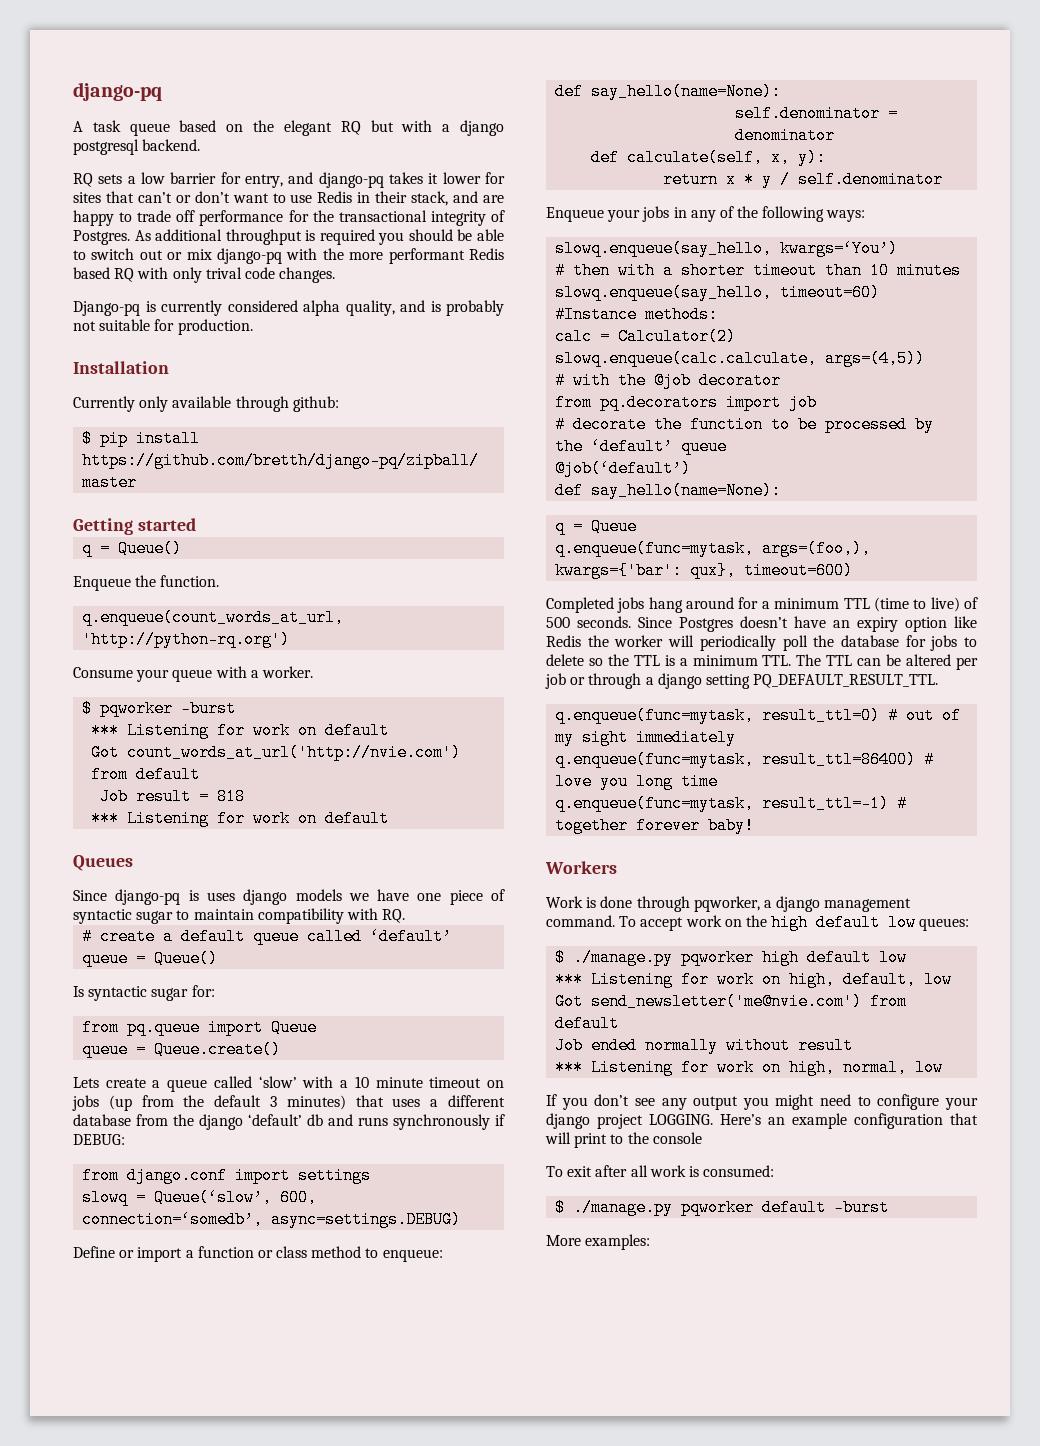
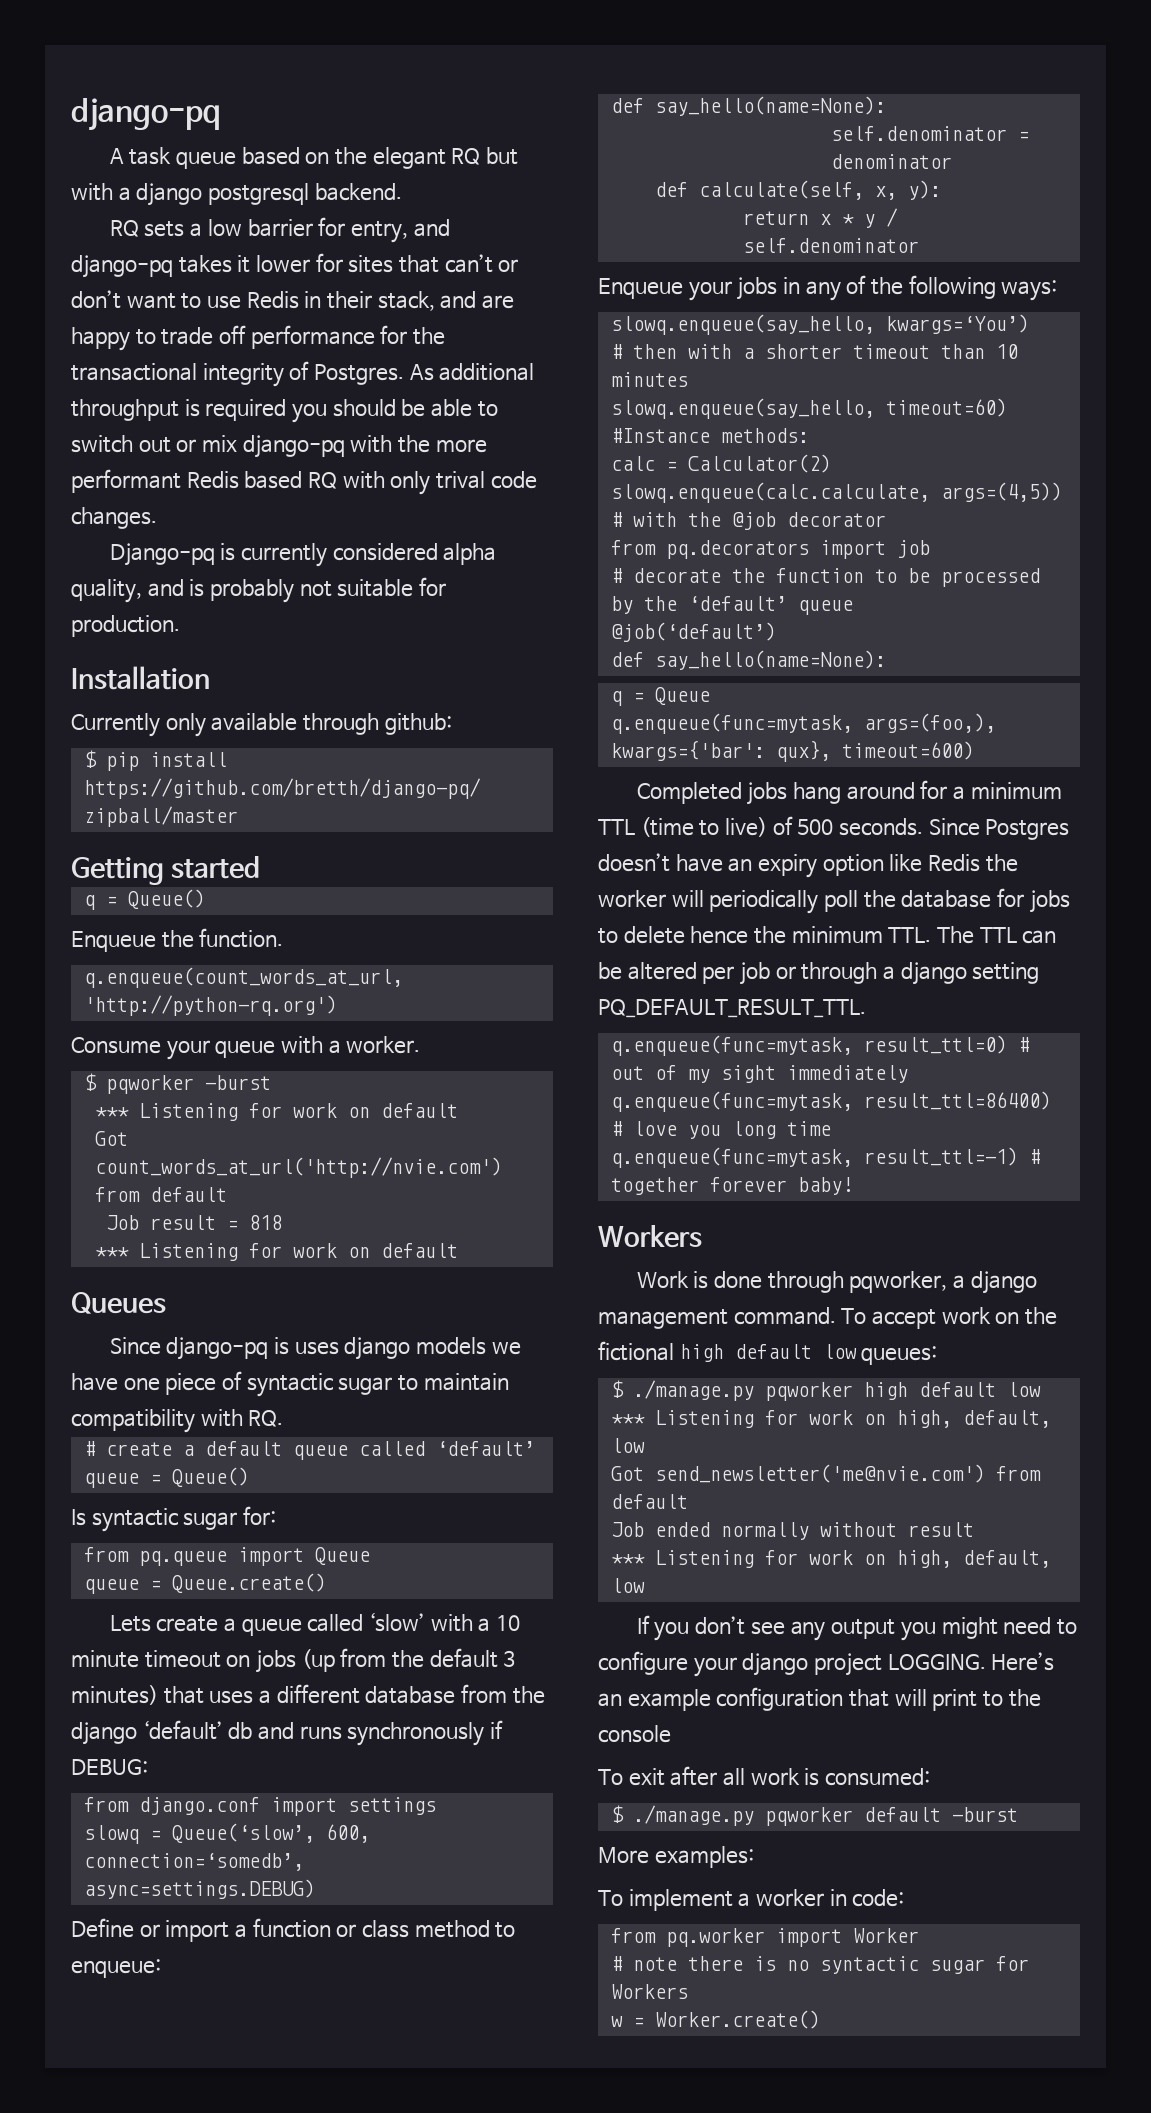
[588,654,688,666] so the TTL is a -> [690,926,787,944] hence the
(767, 921) none -> [598,1341,674,1361] fictional
[843,1059,908,1076] normal, -> [962,1550,1051,1568] default,
(651, 1242) none -> [598,1889,905,1911] [610,1928,919,1947] [610,1956,1029,1974] [610,1984,688,1999] [610,2010,820,2029] // To implement a worker in code: // from pq.worker import Worker // # note there is no syntactic sugar for Workers // w = Worker.create()

